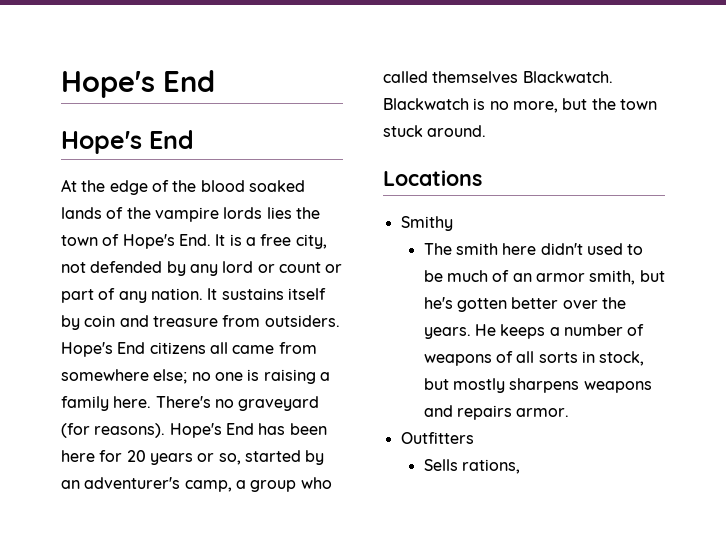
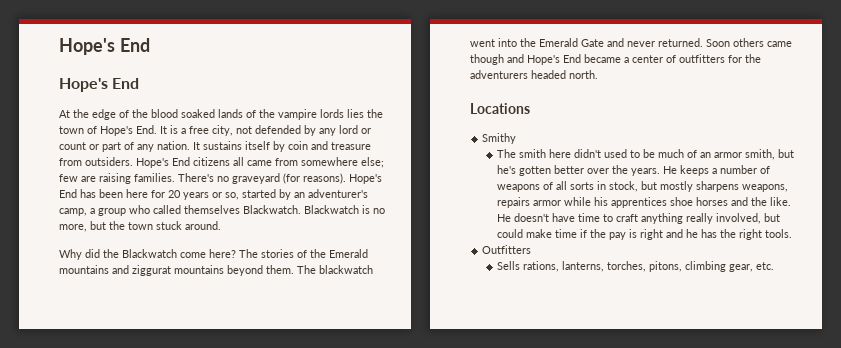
[191,369,330,384] [61,396,152,411] no one is raising a family here. -> [59,173,175,184] few are raising families.
(487, 131) none -> [59,249,368,260] [59,265,373,276] [470,38,792,47] [470,54,761,65] [470,70,598,79] // Why did the Blackwatch come here? The stories of the Emerald mountains and ziggurat mountains beyond them. The blackwatch went into the Emerald Gate and never returned. Soon others came though and Hope's End became a center of outfitters for the adventurers headed north.
[583,381,652,393] [423,405,570,420] [400,432,474,444] [423,459,521,474] weapons and repairs armor. // Outfitters // Sells rations, -> [741,184,788,192] [496,197,791,208] [496,213,780,224] [496,229,792,240] [482,245,532,254] [496,261,774,272] weapons, repairs armor while his apprentices shoe horses and the like. He doesn't have time to craft anything really involved, but could make time if the pay is right and he has the right tools. // Outfitters // Sells rations, lanterns, torches, pitons, climbing gear, etc.

